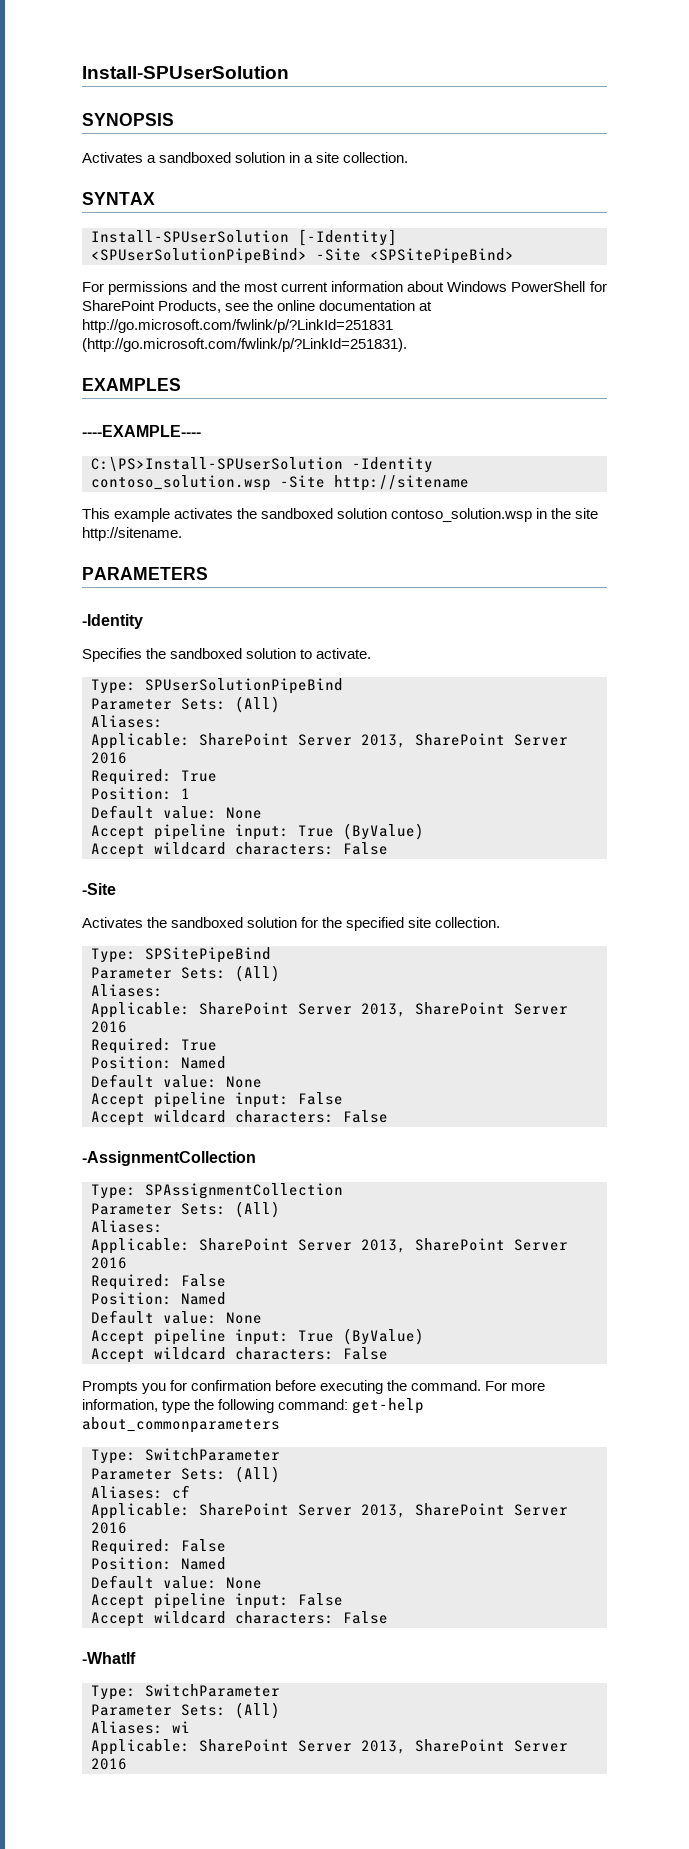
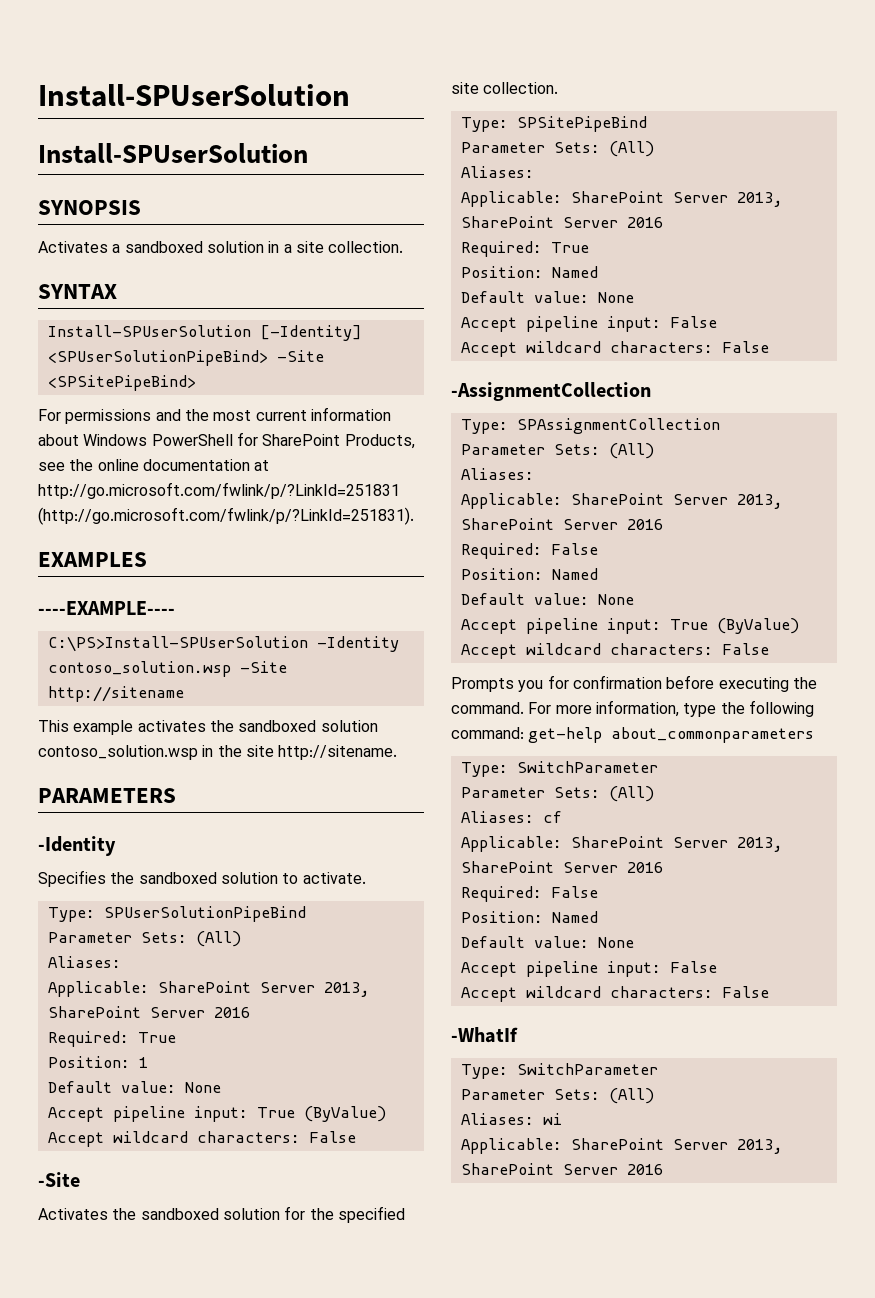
[82,66,289,79] Install-SPUserSolution -> [38,84,350,107] [38,143,308,164] Install-SPUserSolution // Install-SPUserSolution

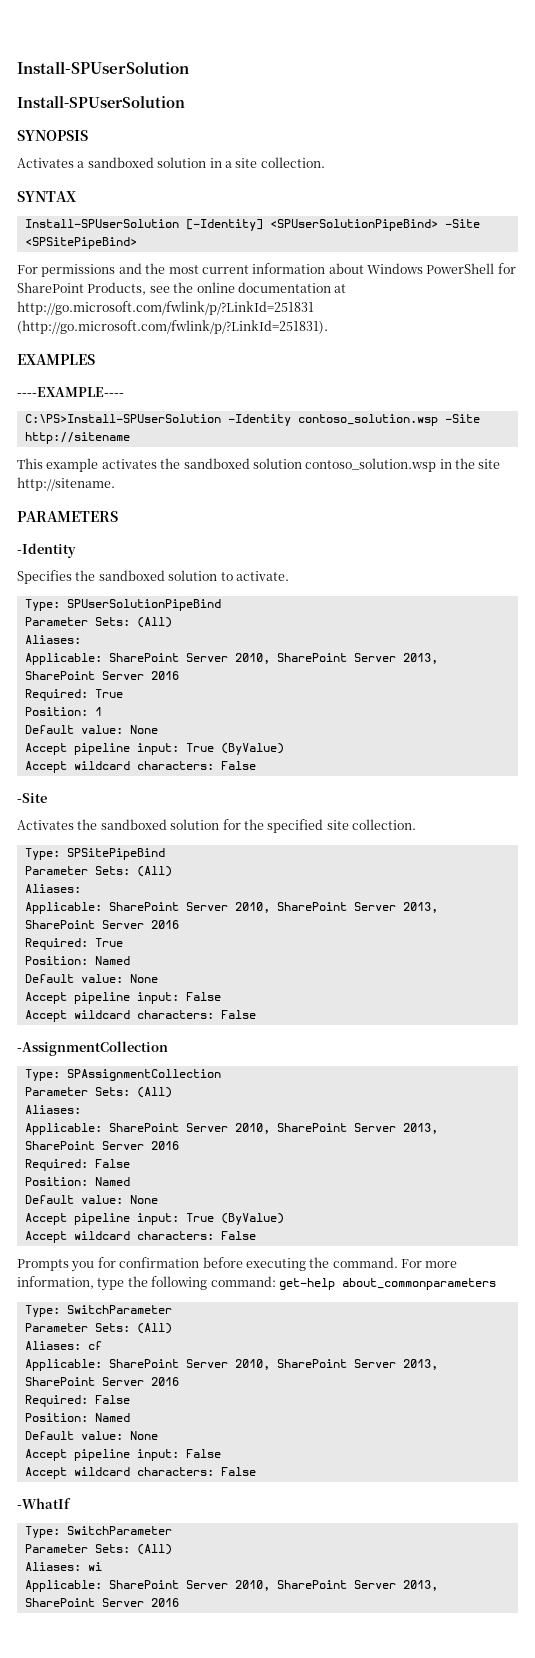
(315, 987) none -> [234,653,396,664] 2010, SharePoint Server
(728, 197) none -> [234,902,396,913] 2010, SharePoint Server
(728, 499) none -> [234,1123,396,1134] 2010, SharePoint Server
(728, 842) none -> [234,1359,396,1370] 2010, SharePoint Server
(728, 1144) none -> [234,1580,396,1591] 2010, SharePoint Server

